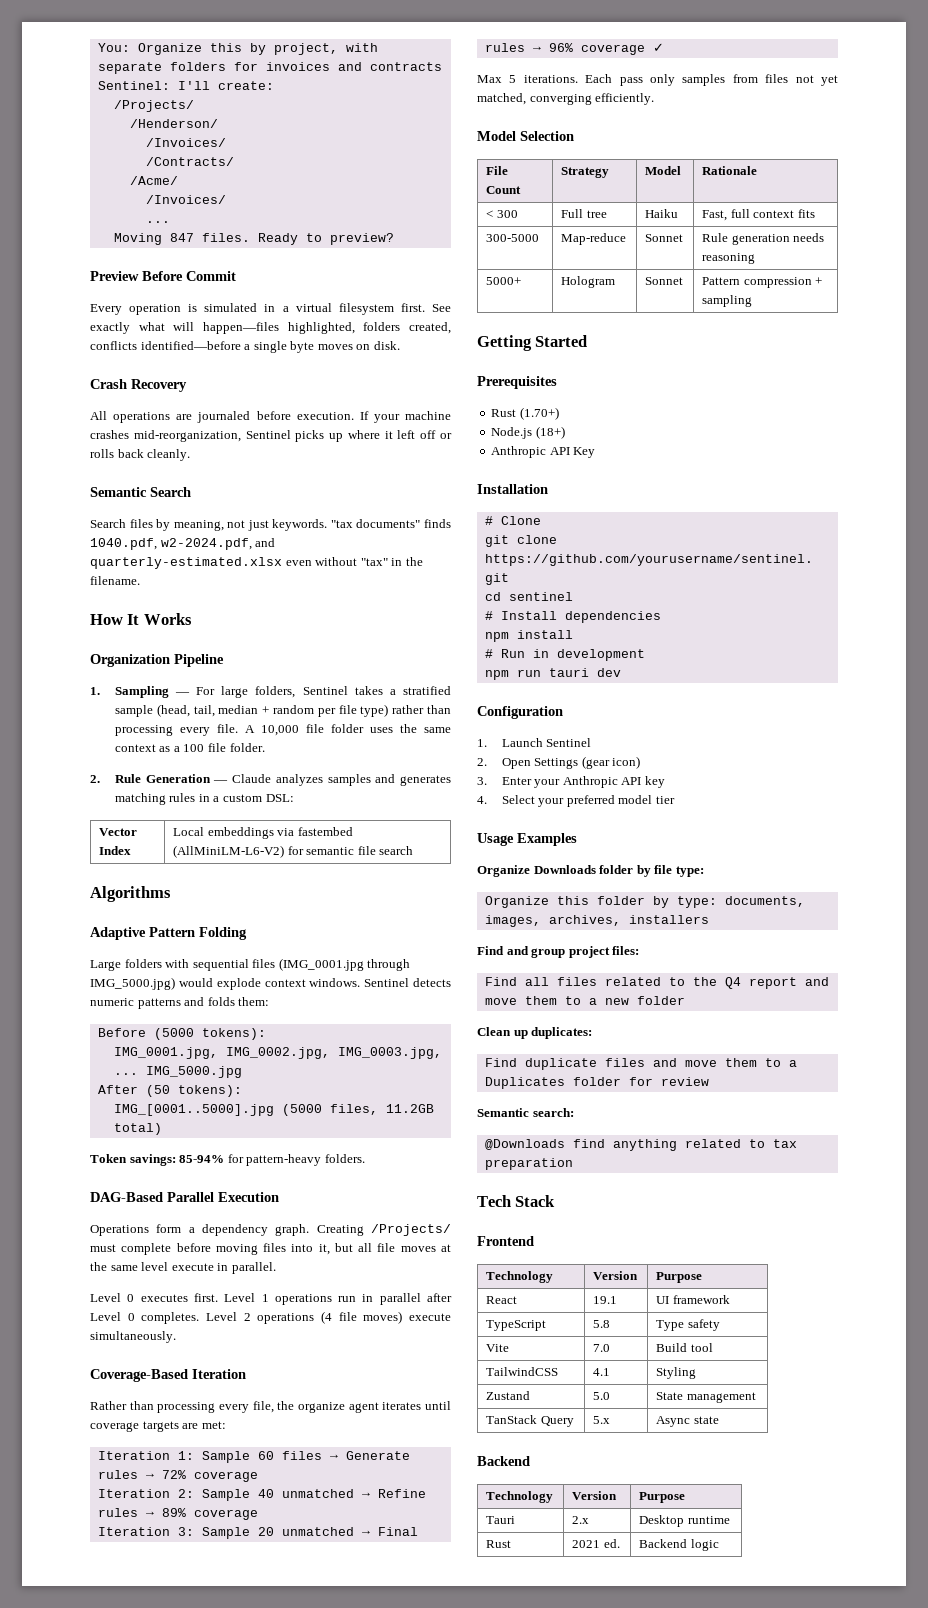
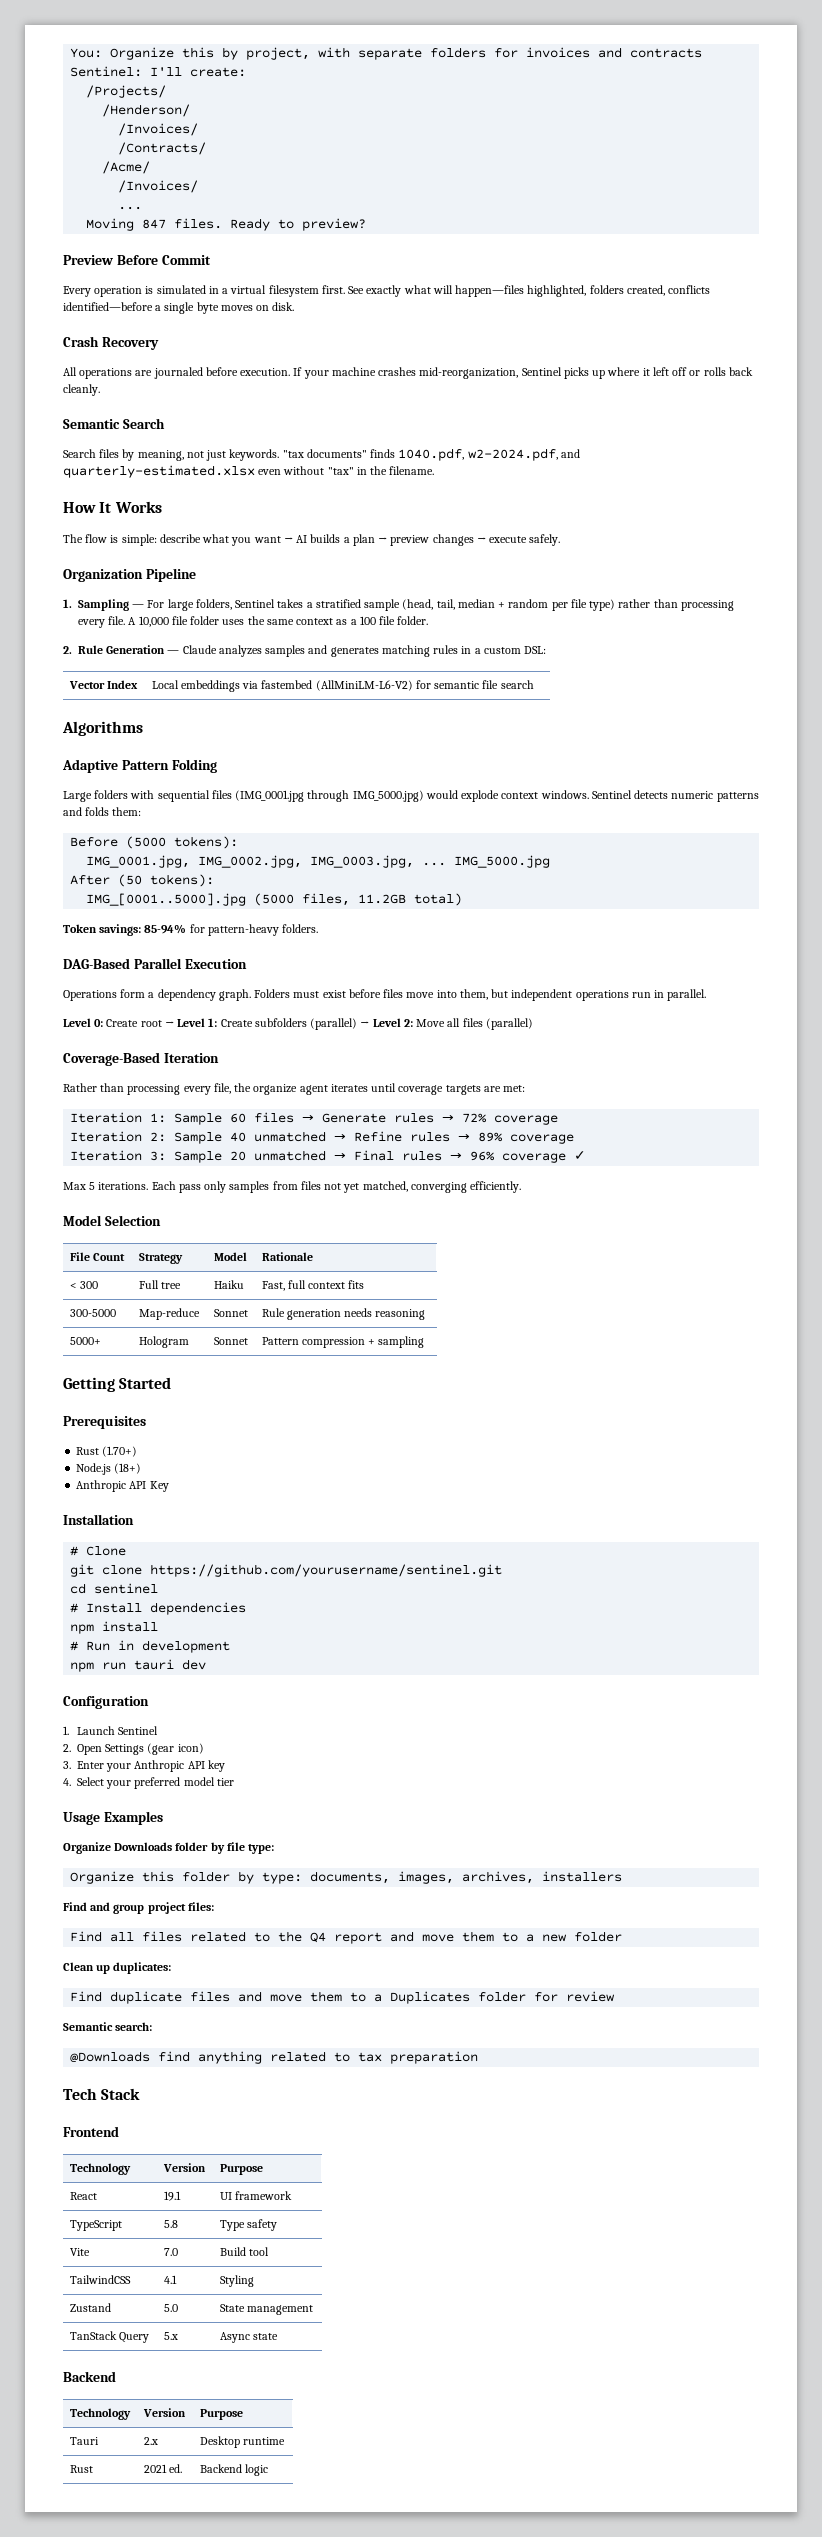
(192, 619) none -> [63,534,561,546] // The flow is simple: describe what you want → AI builds a plan → preview changes → execute safely.
[316,1224,451,1236] [90,1243,451,1255] [90,1262,276,1274] [90,1293,453,1305] [90,1311,451,1324] [90,1331,176,1343] Creating /Projects/ must complete before moving files into it, but all file moves at the same level execute in parallel. // Level 0 executes first. Level 1 operations run in parallel after Level 0 completes. Level 2 operations (4 file moves) execute simultaneously. -> [254,989,707,1001] [63,1018,533,1030] Folders must exist before files move into them, but independent operations run in parallel. // Level 0: Create root → Level 1: Create subfolders (parallel) → Level 2: Move all files (parallel)

